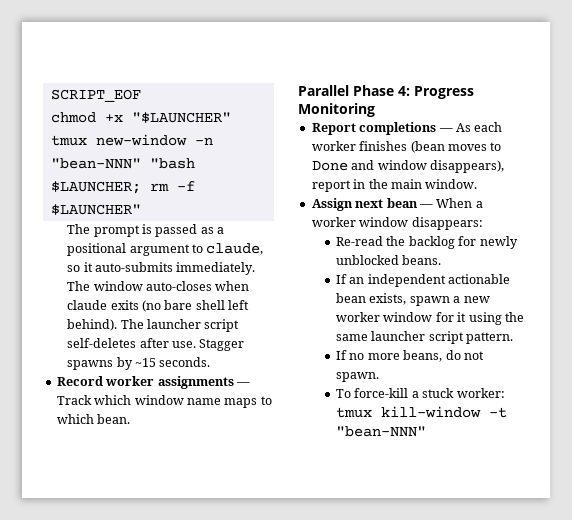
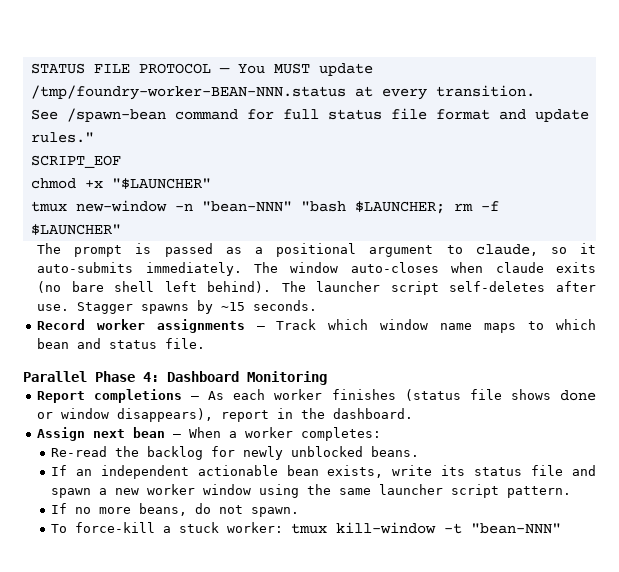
(50, 95) none -> [30,63,373,76] [30,85,535,100] [30,108,589,122] [30,132,94,143] STATUS FILE PROTOCOL — You MUST update /tmp/foundry-worker-BEAN-NNN.status at every transition. // See /spawn-bean command for full status file format and update rules." //
[97,414,131,424] bean. -> [36,338,205,349] bean and status file.
[414,86,474,99] Progress -> [167,371,239,382] Dashboard
[410,141,502,153] [311,160,375,171] (bean moves to Done and -> [404,389,596,401] [36,412,53,419] (status file shows done or
[390,179,478,189] main window. -> [332,408,413,419] dashboard.
[359,217,483,230] window disappears: -> [300,427,381,441] completes:
(407, 299) none -> [392,465,596,476] write its status file and
[435,312,467,322] for it -> (251, 489) none

